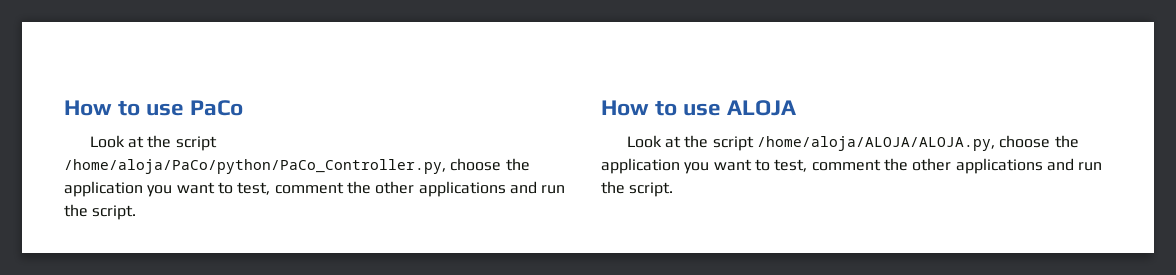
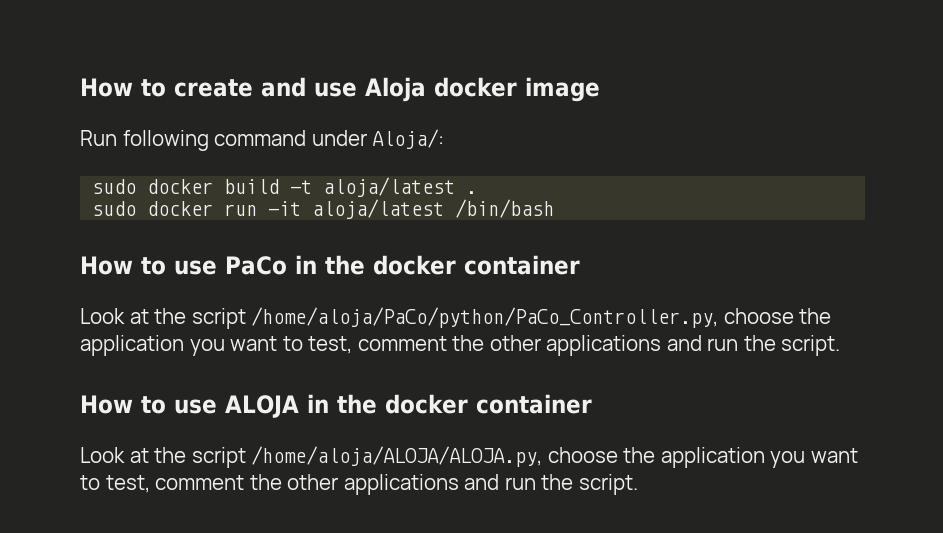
[64,100,244,116] How to use PaCo -> [80,77,600,102] [80,129,445,151] [92,177,478,197] [92,199,555,219] [80,255,580,275] How to create and use Aloja docker image // Run following command under Aloja/: // sudo docker build -t aloja/latest . // sudo docker run -it aloja/latest /bin/bash // How to use PaCo in the docker container
(797, 108) none -> [306,394,592,414] in the docker container

